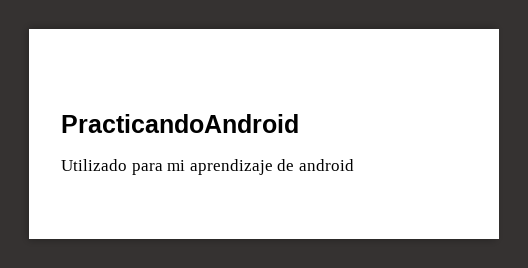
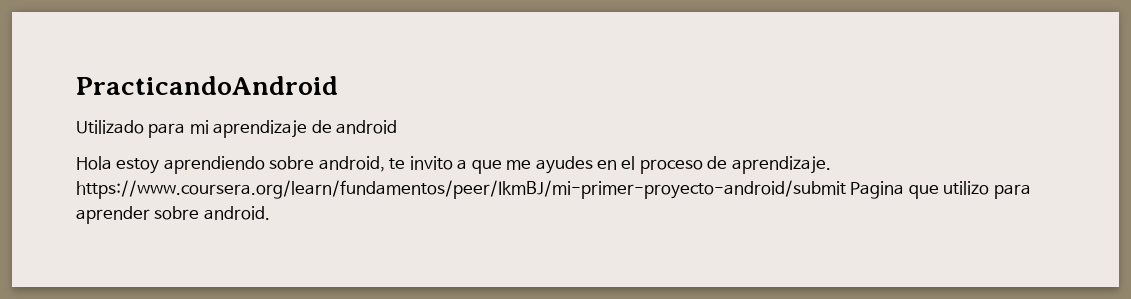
(354, 165) none -> [76,156,831,174] [76,180,1031,199] [76,206,270,224] // Hola estoy aprendiendo sobre android, te invito a que me ayudes en el proceso de aprendizaje. https://www.coursera.org/learn/fundamentos/peer/IkmBJ/mi-primer-proyecto-android/submit Pagina que utilizo para aprender sobre android.

